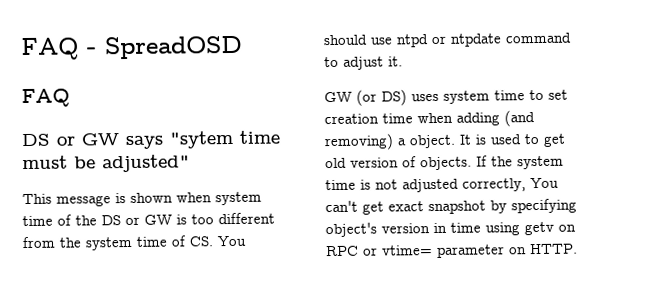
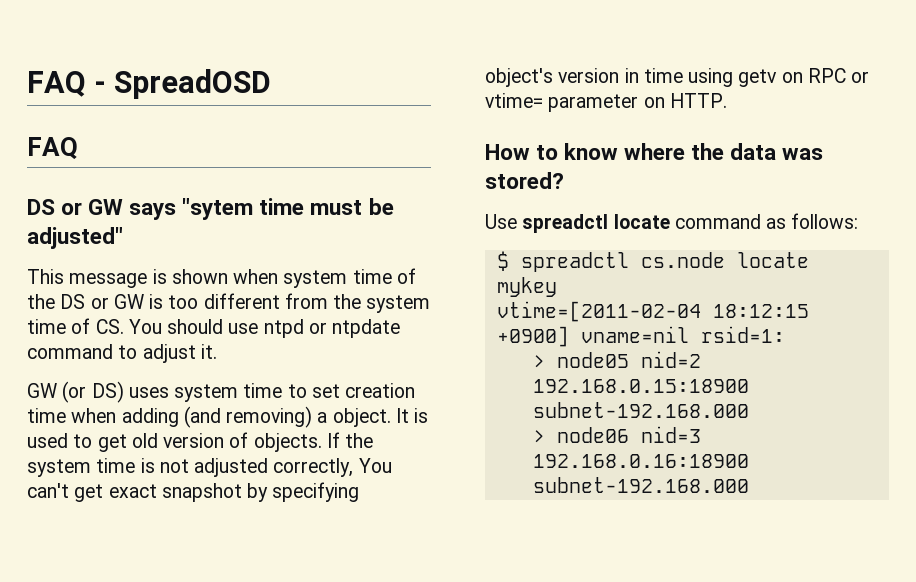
(578, 249) none -> [485,143,824,160] [485,172,564,189] [485,213,859,233] [496,251,809,272] [496,277,557,297] [496,301,809,322] [496,326,785,347] [532,351,701,368] [532,379,749,393] [532,402,749,418] [532,426,701,443] [532,454,749,468] [532,477,749,493] // How to know where the data was stored? // Use spreadctl locate command as follows: // $ spreadctl cs.node locate mykey // vtime=[2011-02-04 18:12:15 +0900] vname=nil rsid=1: // > node05 nid=2 192.168.0.15:18900 subnet-192.168.000 // > node06 nid=3 192.168.0.16:18900 subnet-192.168.000

